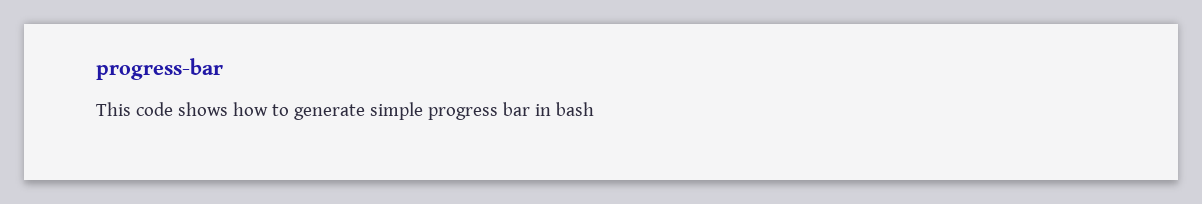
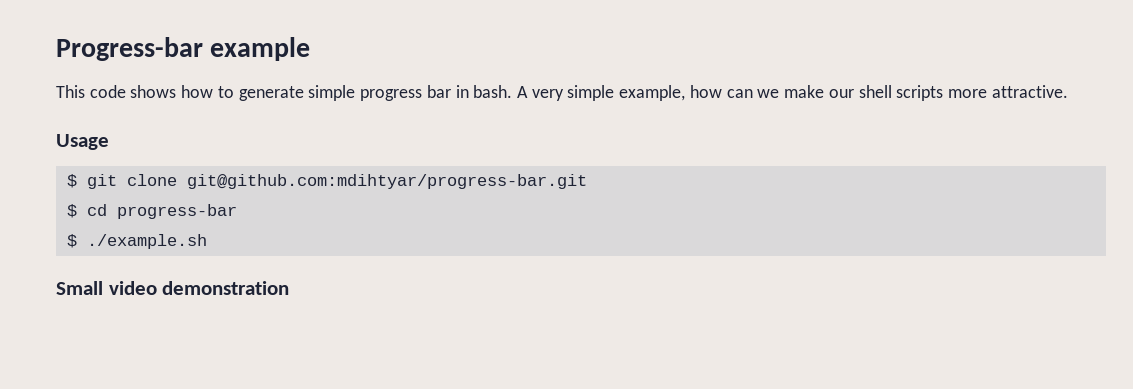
[96,58,223,80] progress-bar -> [56,37,311,61] Progress-bar example
[555,102,594,116] bash -> [473,85,1068,101] [56,134,109,150] [66,174,587,189] [66,204,237,219] [66,234,207,249] [56,281,290,295] bash. A very simple example, how can we make our shell scripts more attractive. // Usage // $ git clone git@github.com:mdihtyar/progress-bar.git // $ cd progress-bar // $ ./example.sh // Small video demonstration

